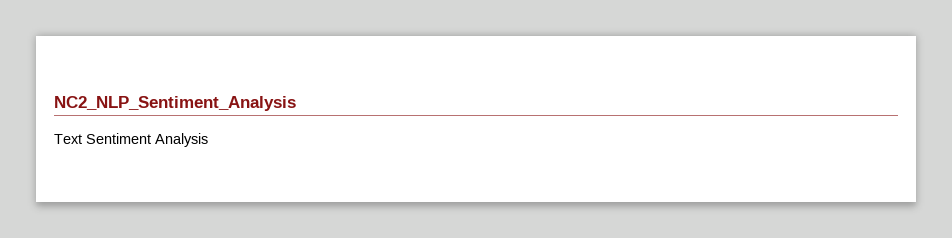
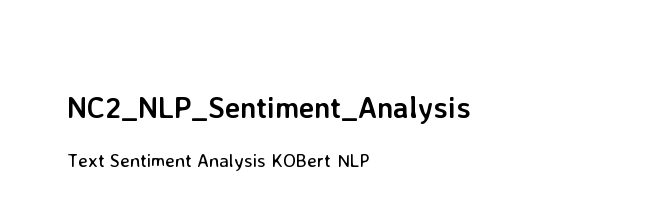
(208, 140) none -> [271,154,369,167] KOBert NLP

